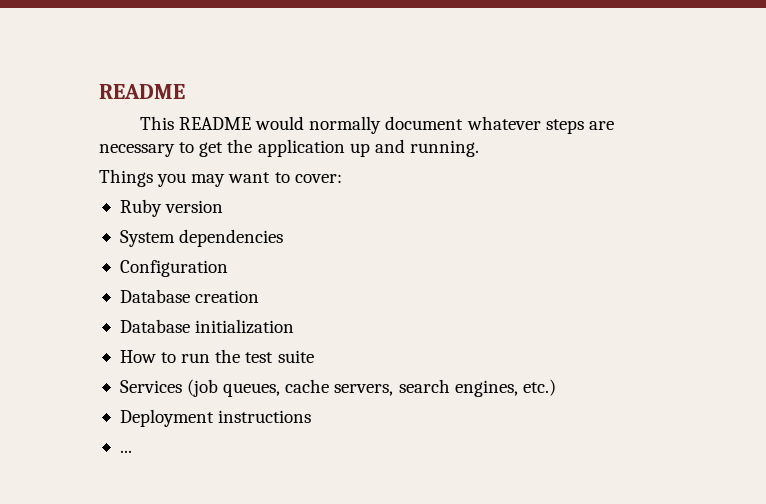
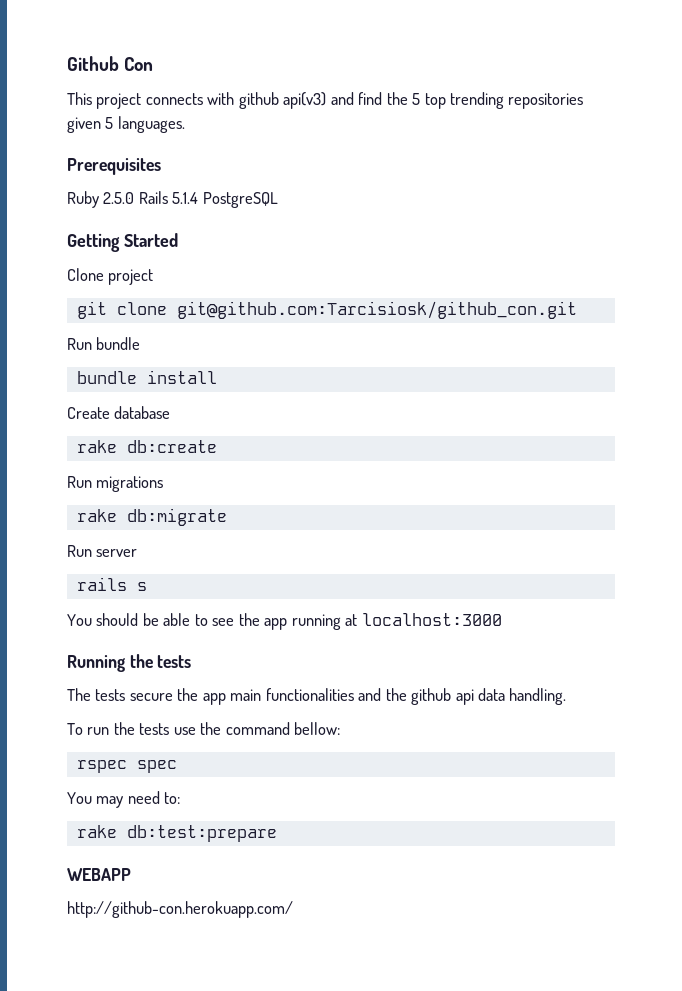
[99,84,185,99] README -> [67,56,154,71] Github Con
[179,116,614,134] [99,139,479,157] [99,169,342,187] [119,199,224,217] [119,229,284,247] [119,260,228,277] [119,289,260,303] [119,319,295,334] [119,349,314,363] [119,379,556,397] [119,409,312,427] [119,450,132,453] README would normally document whatever steps are necessary to get the application up and running. // Things you may want to cover: // Ruby version // System dependencies // Configuration // Database creation // Database initialization // How to run the test suite // Services (job queues, cache servers, search engines, etc.) // Deployment instructions // ... -> [96,92,584,109] [67,116,185,133] [67,158,161,175] [67,191,278,208] [67,233,178,252] [67,268,154,285] [76,301,577,319] [67,337,141,350] [76,370,217,384] [67,406,171,419] [76,440,217,453] [67,476,164,492] [76,508,227,526] [67,545,138,557] [76,577,147,591] [67,613,502,630] [67,654,192,672] [67,688,567,705] [67,722,341,735] [76,760,177,773] [67,791,181,808] [76,825,277,842] [67,868,131,881] [67,901,293,918] project connects with github api(v3) and find the 5 top trending repositories given 5 languages. // Prerequisites // Ruby 2.5.0 Rails 5.1.4 PostgreSQL // Getting Started // Clone project // git clone git@github.com:Tarcisiosk/github_con.git // Run bundle // bundle install // Create database // rake db:create // Run migrations // rake db:migrate // Run server // rails s // You should be able to see the app running at localhost:3000 // Running the tests // The tests secure the app main functionalities and the github api data handling. // To run the tests use the command bellow: // rspec spec // You may need to: // rake db:test:prepare // WEBAPP // http://github-con.herokuapp.com/

